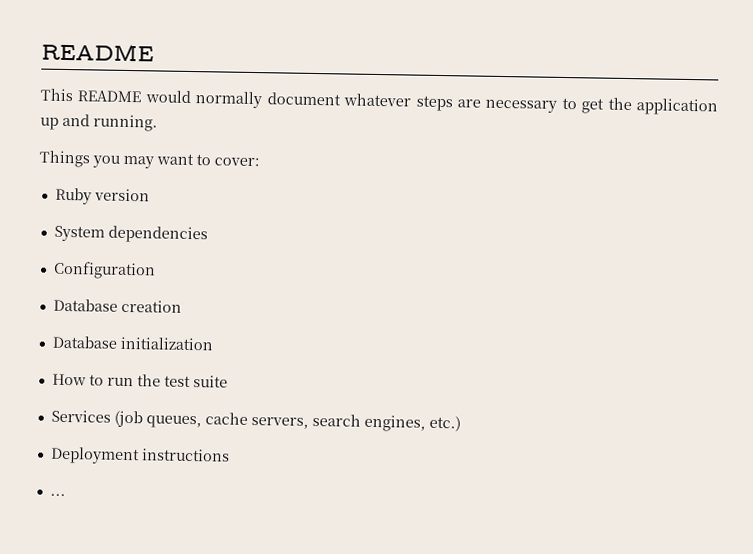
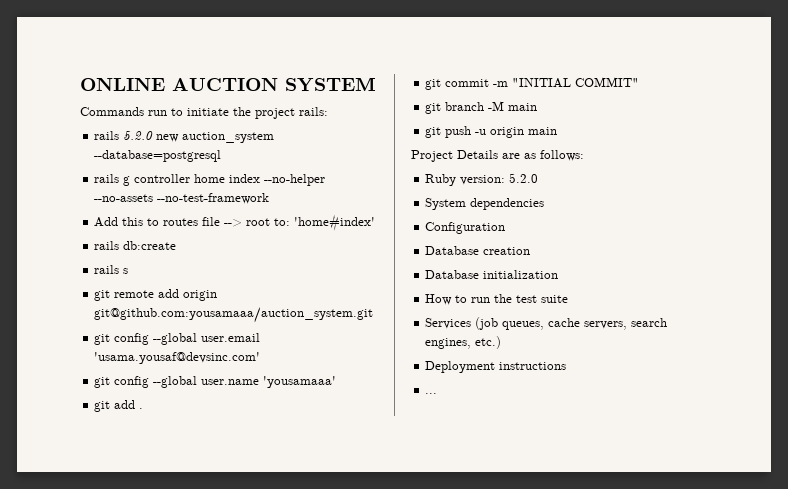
[41,42,154,62] [40,88,718,116] [40,113,158,132] [39,150,260,169] README // This README would normally document whatever steps are necessary to get the application up and running. // Things you may want to cover: -> [80,77,376,92] [80,107,328,119] [94,131,275,143] [94,150,222,162] [94,174,326,186] [94,193,270,204] [94,214,376,231] [94,241,177,250] [94,265,129,274] [94,289,218,301] [94,307,374,323] [94,333,261,345] [94,352,261,364] [94,376,337,388] [94,400,144,412] [425,77,640,90] [425,101,538,114] [425,126,558,138] [411,150,584,162] ONLINE AUCTION SYSTEM // Commands run to initiate the project rails: // rails 5.2.0 new auction_system --database=postgresql // rails g controller home index --no-helper --no-assets --no-test-framework // Add this to routes file --> root to: 'home#index' // rails db:create // rails s // git remote add origin git@github.com:yousamaaa/auction_system.git // git config --global user.email 'usama.yousaf@devsinc.com' // git config --global user.name 'yousamaaa' // git add . // git commit -m "INITIAL COMMIT" // git branch -M main // git push -u origin main // Project Details are as follows:
[93,188,150,202] version -> [460,173,539,185] version: 5.2.0

